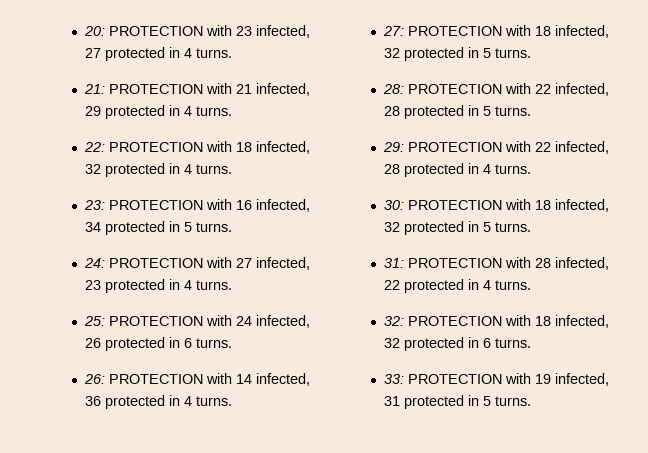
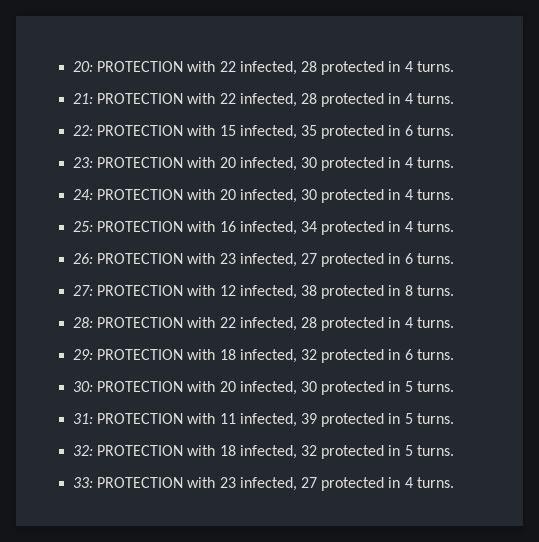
[235,25,310,38] [84,48,101,58] 23 infected, 27 -> [219,61,317,75] 22 infected, 28
[235,83,310,96] [84,106,101,116] 21 infected, 29 -> [219,93,317,107] 22 infected, 28
[235,141,310,154] [84,163,232,177] [83,199,310,212] [84,221,192,235] 18 infected, 32 protected in 4 turns. // 23: PROTECTION with 16 infected, 34 protected in 5 -> [219,125,454,139] [73,157,413,171] 15 infected, 35 protected in 6 turns. // 23: PROTECTION with 20 infected, 30 protected in 4
[235,257,310,270] [84,280,101,290] 27 infected, 23 -> [219,189,317,203] 20 infected, 30
[235,315,310,328] [84,337,232,351] [83,373,310,386] [84,395,232,409] [382,25,609,38] [383,47,531,61] [382,83,609,96] [383,105,531,119] [382,141,609,154] [383,163,531,177] [383,199,609,212] [383,221,531,235] [383,257,609,270] [383,279,531,293] [383,315,609,328] [383,337,531,351] [383,373,609,386] [383,395,491,409] 24 infected, 26 protected in 6 turns. // 26: PROTECTION with 14 infected, 36 protected in 4 turns. // 27: PROTECTION with 18 infected, 32 protected in 5 turns. // 28: PROTECTION with 22 infected, 28 protected in 5 turns. // 29: PROTECTION with 22 infected, 28 protected in 4 turns. // 30: PROTECTION with 18 infected, 32 protected in 5 turns. // 31: PROTECTION with 28 infected, 22 protected in 4 turns. // 32: PROTECTION with 18 infected, 32 protected in 6 turns. // 33: PROTECTION with 19 infected, 31 protected in 5 -> [219,221,454,235] [73,253,454,267] [73,285,454,299] [73,317,454,331] [73,349,454,363] [73,381,454,395] [73,413,454,427] [73,445,454,459] [73,477,413,491] 16 infected, 34 protected in 4 turns. // 26: PROTECTION with 23 infected, 27 protected in 6 turns. // 27: PROTECTION with 12 infected, 38 protected in 8 turns. // 28: PROTECTION with 22 infected, 28 protected in 4 turns. // 29: PROTECTION with 18 infected, 32 protected in 6 turns. // 30: PROTECTION with 20 infected, 30 protected in 5 turns. // 31: PROTECTION with 11 infected, 39 protected in 5 turns. // 32: PROTECTION with 18 infected, 32 protected in 5 turns. // 33: PROTECTION with 23 infected, 27 protected in 4

